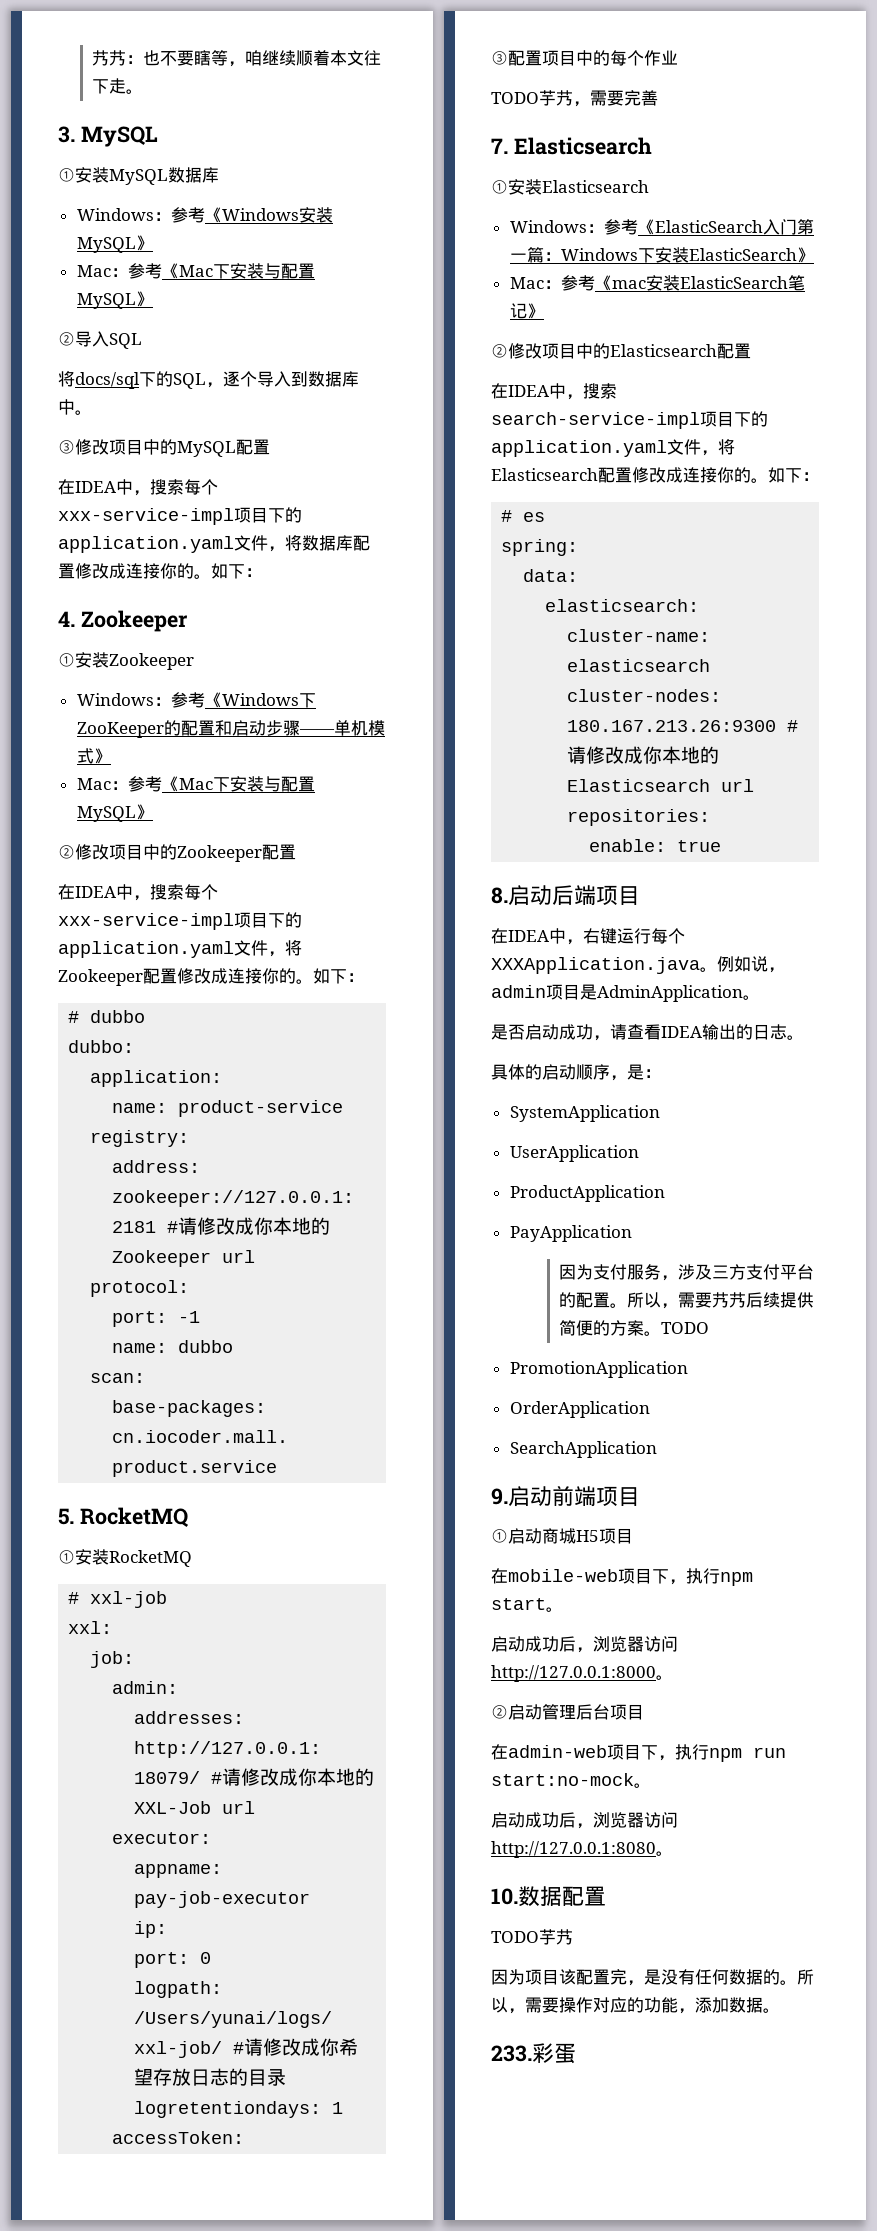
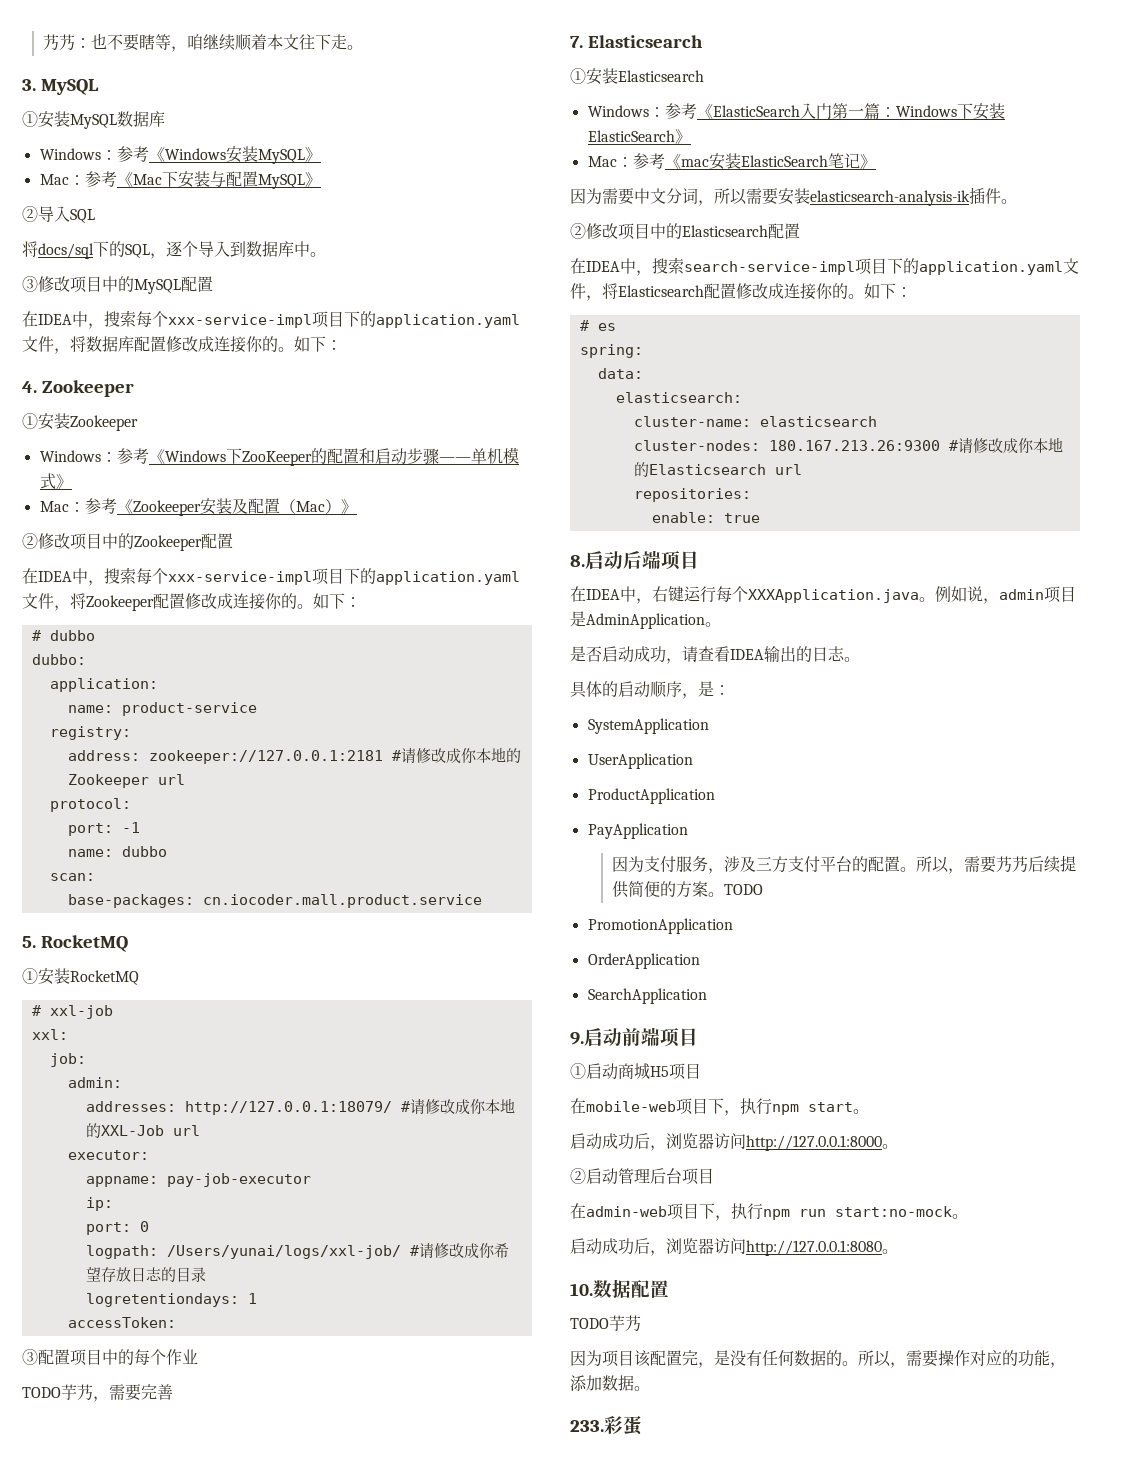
[178,776,315,792] [76,806,136,822] Mac下安装与配置MySQL -> [132,498,341,516] Zookeeper安装及配置（Mac）
(544, 311) none -> [570,187,1017,206] // 因为需要中文分词，所以需要安装elasticsearch-analysis-ik插件。

